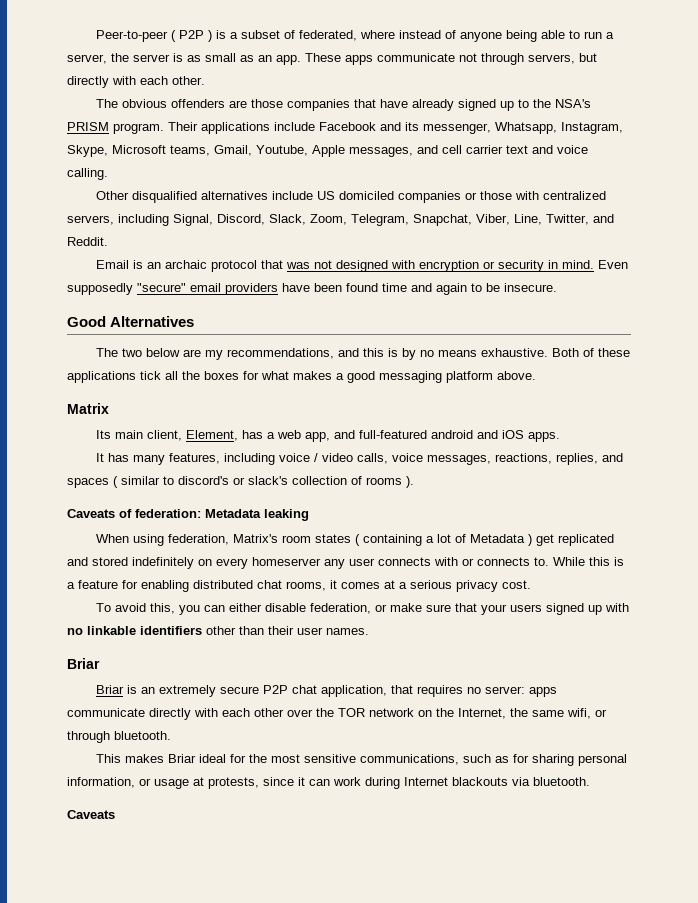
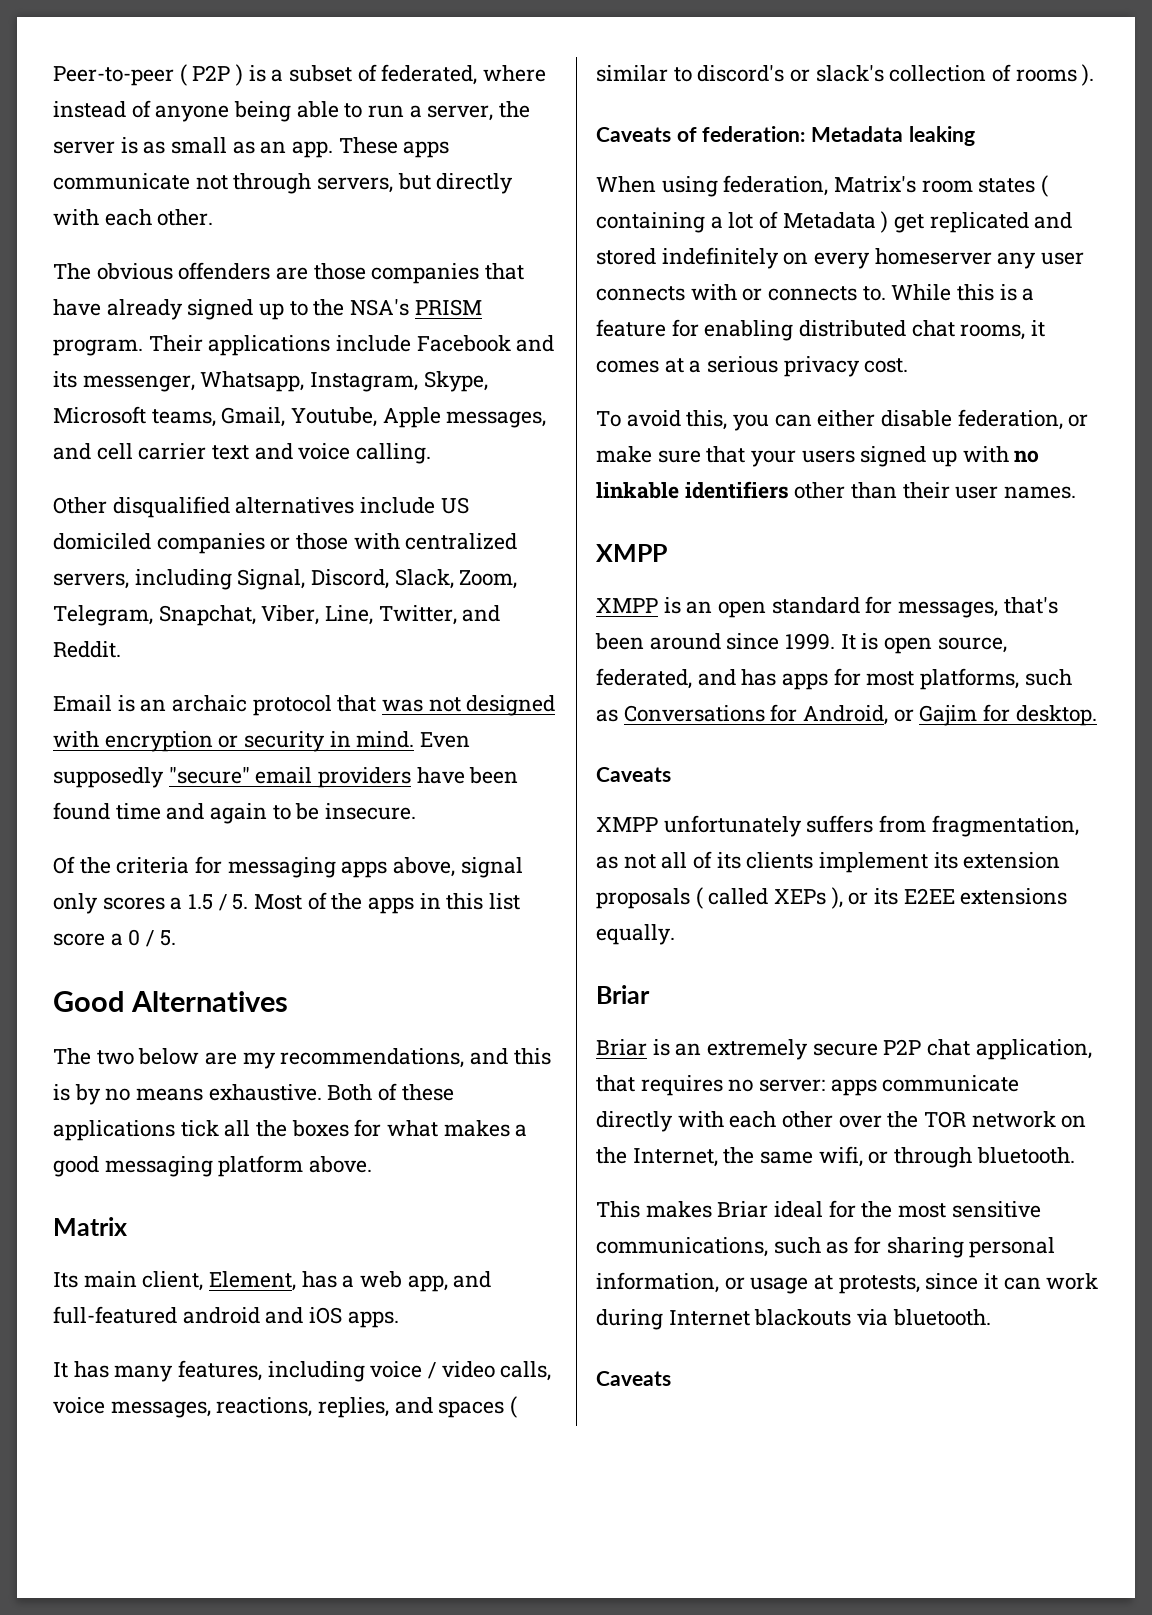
(557, 287) none -> [53,856,523,878] [53,892,521,914] [53,929,176,947] // Of the criteria for messaging apps above, signal only scores a 1.5 / 5. Most of the apps in this list score a 0 / 5.
(369, 631) none -> [596,544,667,562] [596,596,1058,618] [595,633,1007,654] [596,668,1072,690] [596,704,1097,726] [596,767,671,782] [596,815,1079,837] [596,851,1061,873] [596,887,1068,909] [596,924,675,945] // XMPP // XMPP is an open standard for messages, that's been around since 1999. It is open source, federated, and has apps for most platforms, such as Conversations for Android, or Gajim for desktop. // Caveats // XMPP unfortunately suffers from fragmentation, as not all of its clients implement its extension proposals ( called XEPs ), or its E2EE extensions equally.

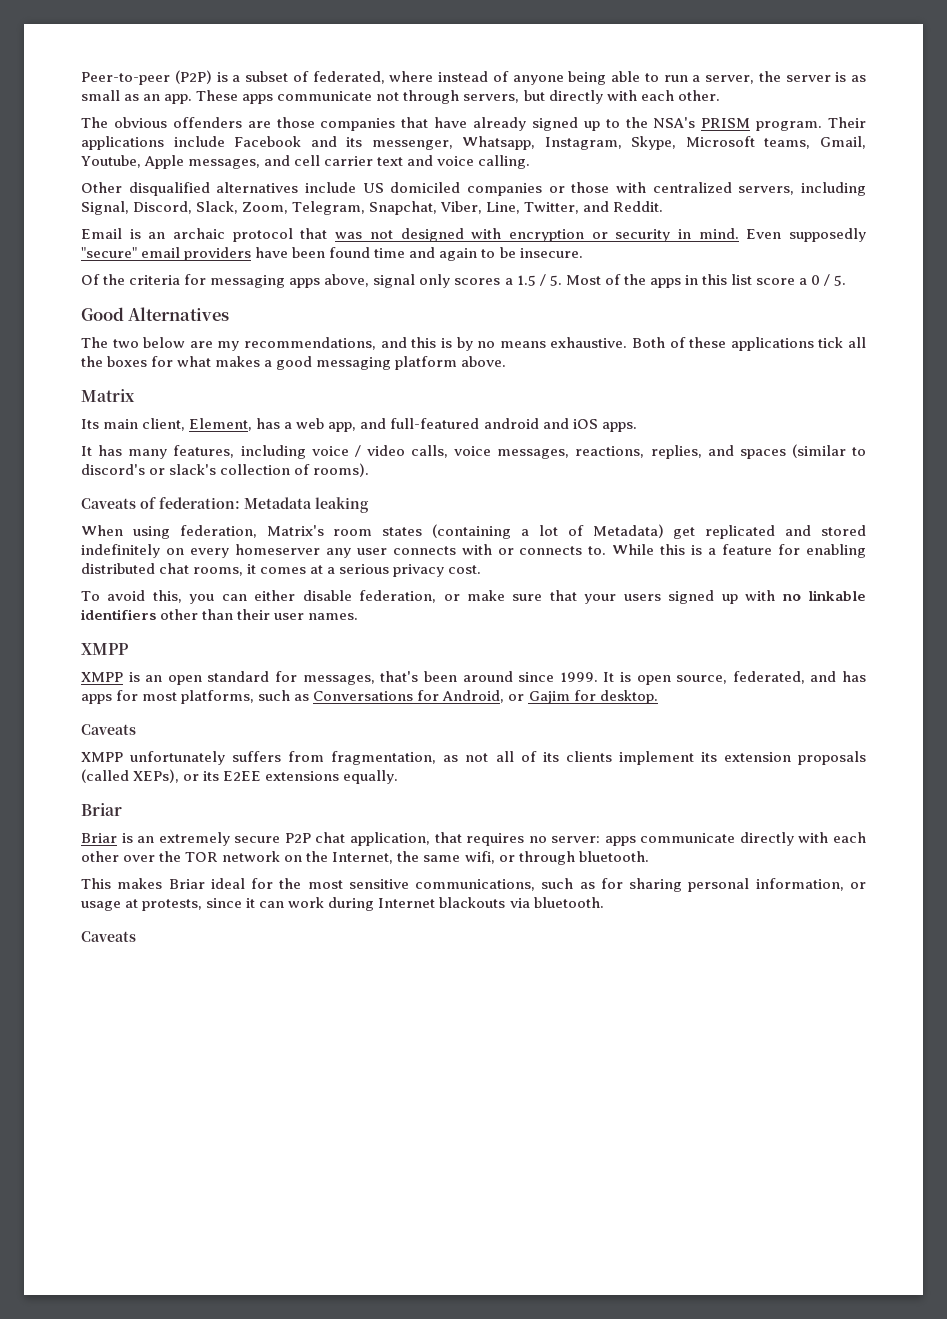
[179,64,244,86] ( P2P ) -> [174,70,212,84] (P2P)
[510,1396,518,1418] [596,65,668,82] ( similar -> [791,444,846,458] (similar
[1015,64,1095,86] rooms ). -> [313,463,370,477] rooms).
[1041,175,1049,197] [596,212,705,233] ( containing -> [432,524,512,539] (containing
[782,211,889,233] Metadata ) -> [592,524,664,538] Metadata)
[695,887,843,909] ( called XEPs ), -> [81,769,180,783] (called XEPs),

